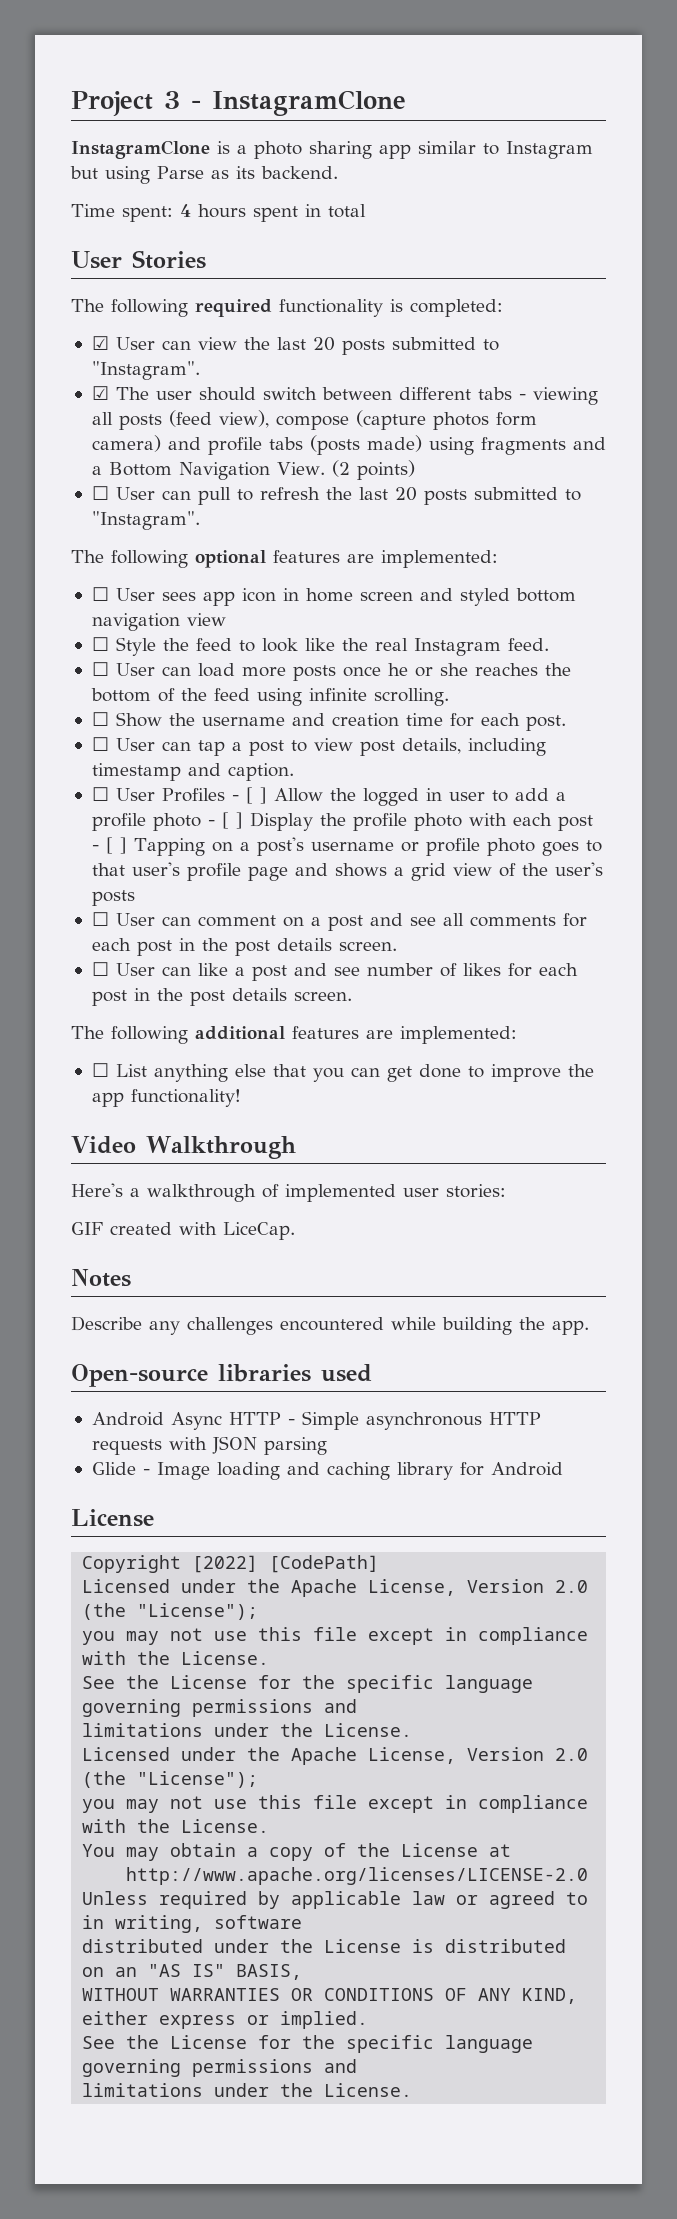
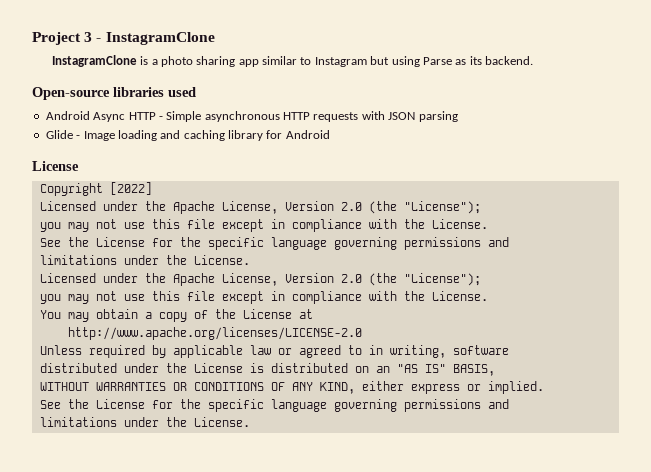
[71,204,366,222] [71,250,206,269] [71,299,503,317] [91,336,499,355] [91,361,200,380] [91,386,598,405] [91,410,537,430] [91,435,606,455] [91,460,415,480] [91,486,581,505] [91,511,200,530] [71,550,498,568] [91,587,576,606] [91,613,226,631] [91,637,549,656] [91,662,571,681] [90,688,449,706] [91,712,566,731] [91,737,546,756] [91,763,294,781] [91,787,566,806] [91,812,593,831] [91,837,602,856] [91,862,603,881] [91,890,135,906] [91,912,587,931] [91,938,397,956] [91,962,578,981] [91,988,352,1006] [71,1026,517,1044] [91,1063,594,1082] [91,1089,241,1107] [71,1136,296,1159] [71,1183,506,1202] [71,1222,295,1240] [71,1269,131,1287] [71,1316,589,1335] // Time spent: 4 hours spent in total // User Stories // The following required functionality is completed: // ☑ User can view the last 20 posts submitted to "Instagram". // ☑ The user should switch between different tabs - viewing all posts (feed view), compose (capture photos form camera) and profile tabs (posts made) using fragments and a Bottom Navigation View. (2 points) // ☐ User can pull to refresh the last 20 posts submitted to "Instagram". // The following optional features are implemented: // ☐ User sees app icon in home screen and styled bottom navigation view // ☐ Style the feed to look like the real Instagram feed. // ☐ User can load more posts once he or she reaches the bottom of the feed using infinite scrolling. // ☐ Show the username and creation time for each post. // ☐ User can tap a post to view post details, including timestamp and caption. // ☐ User Profiles - [ ] Allow the logged in user to add a profile photo - [ ] Display the profile photo with each post - [ ] Tapping on a post's username or profile photo goes to that user's profile page and shows a grid view of the user's posts // ☐ User can comment on a post and see all comments for each post in the post details screen. // ☐ User can like a post and see number of likes for each post in the post details screen. // The following additional features are implemented: // ☐ List anything else that you can get done to improve the app functionality! // Video Walkthrough // Here's a walkthrough of implemented user stories: // GIF created with LiceCap. // Notes // Describe any challenges encountered while building the app. -> (534, 60) none
[269,1555,380,1573] [CodePath] -> (152, 188) none

